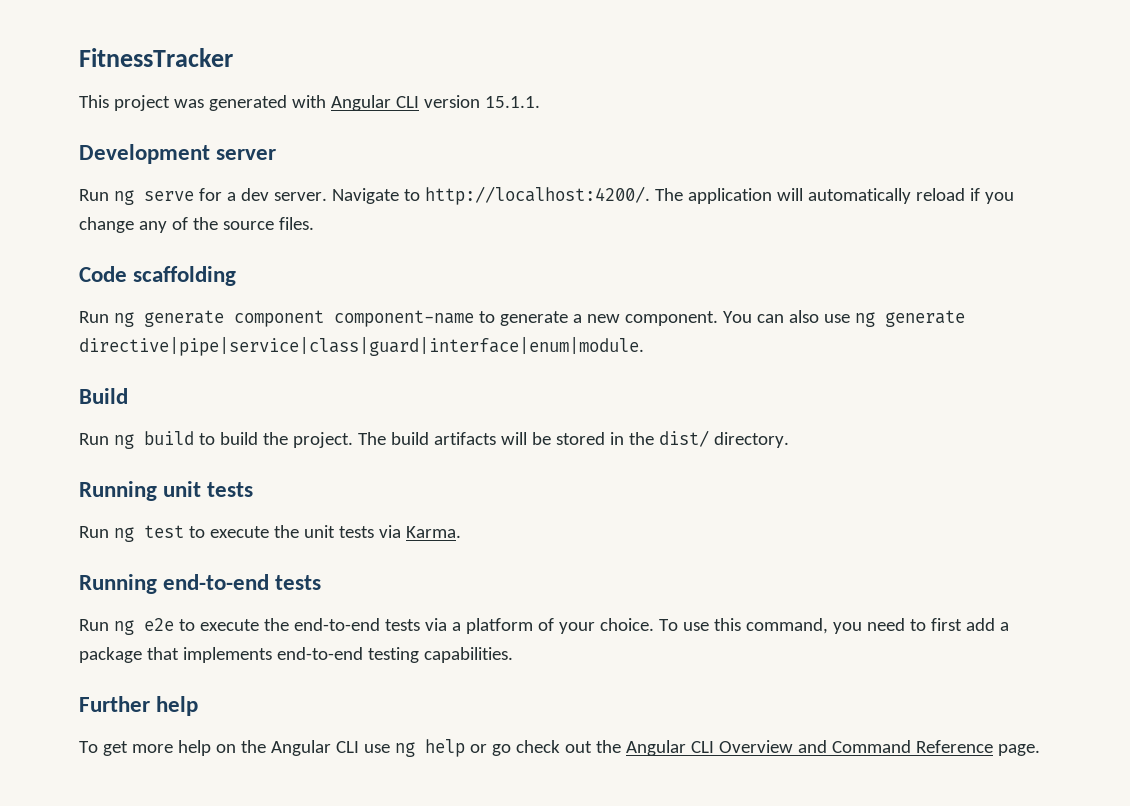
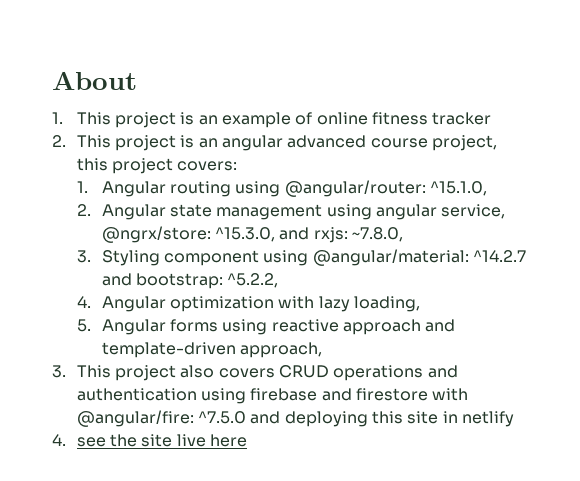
[79,48,233,67] [79,95,540,111] [79,144,277,164] [79,186,1014,205] [79,217,314,233] [79,266,237,286] [79,310,965,327] [79,337,644,356] [79,388,128,404] [79,430,789,449] [79,481,254,501] [79,525,461,542] [79,574,322,594] [79,618,1009,635] [79,647,513,663] [79,696,199,716] [79,739,1040,757] FitnessTracker // This project was generated with Angular CLI version 15.1.1. // Development server // Run ng serve for a dev server. Navigate to http://localhost:4200/. The application will automatically reload if you change any of the source files. // Code scaffolding // Run ng generate component component-name to generate a new component. You can also use ng generate directive|pipe|service|class|guard|interface|enum|module. // Build // Run ng build to build the project. The build artifacts will be stored in the dist/ directory. // Running unit tests // Run ng test to execute the unit tests via Karma. // Running end-to-end tests // Run ng e2e to execute the end-to-end tests via a platform of your choice. To use this command, you need to first add a package that implements end-to-end testing capabilities. // Further help // To get more help on the Angular CLI use ng help or go check out the Angular CLI Overview and Command Reference page. -> [52,71,137,90] [52,112,492,128] [52,135,498,151] [76,158,238,174] [76,180,487,197] [76,204,506,220] [101,226,403,243] [76,249,526,266] [101,273,279,289] [76,296,420,312] [76,319,456,335] [101,342,322,358] [52,365,458,381] [76,388,469,404] [76,410,515,427] [52,434,248,447] About // 1. This project is an example of online fitness tracker // 2. This project is an angular advanced course project, this project covers: // 1. Angular routing using @angular/router: ^15.1.0, // 2. Angular state management using angular service, @ngrx/store: ^15.3.0, and rxjs: ~7.8.0, // 3. Styling component using @angular/material: ^14.2.7 and bootstrap: ^5.2.2, // 4. Angular optimization with lazy loading, // 5. Angular forms using reactive approach and template-driven approach, // 3. This project also covers CRUD operations and authentication using firebase and firestore with @angular/fire: ^7.5.0 and deploying this site in netlify // 4. see the site live here

